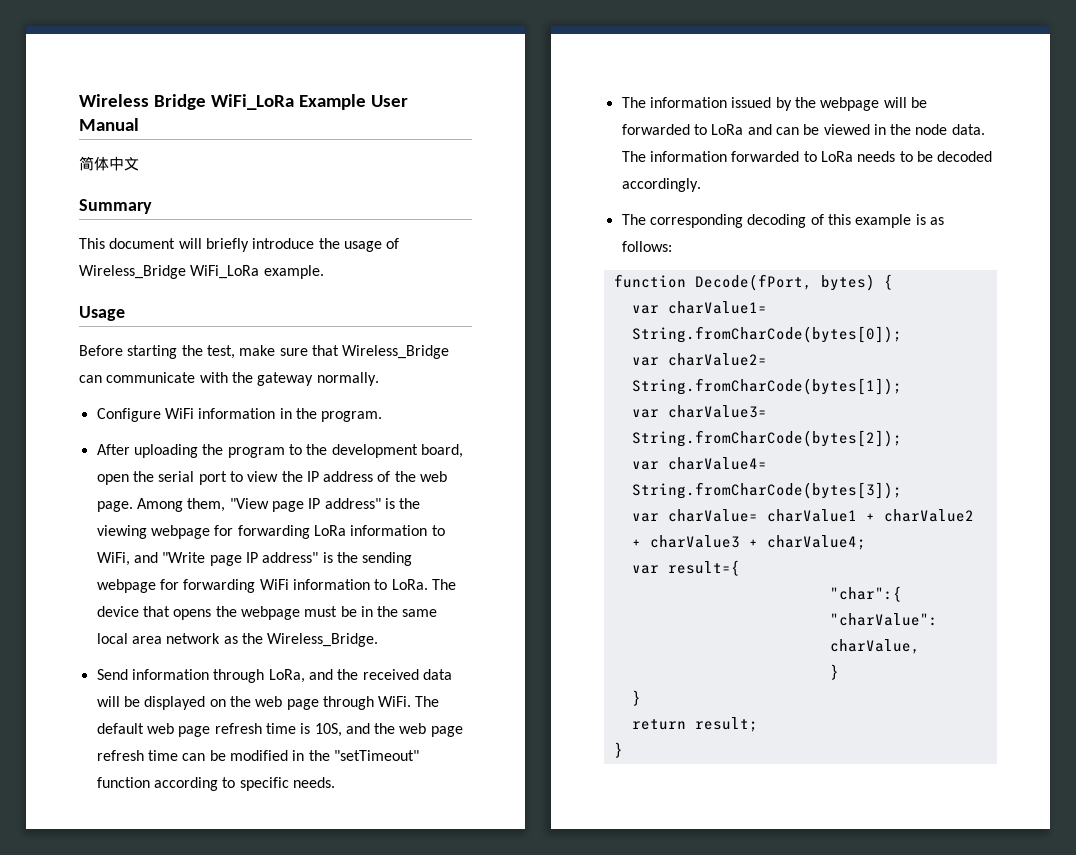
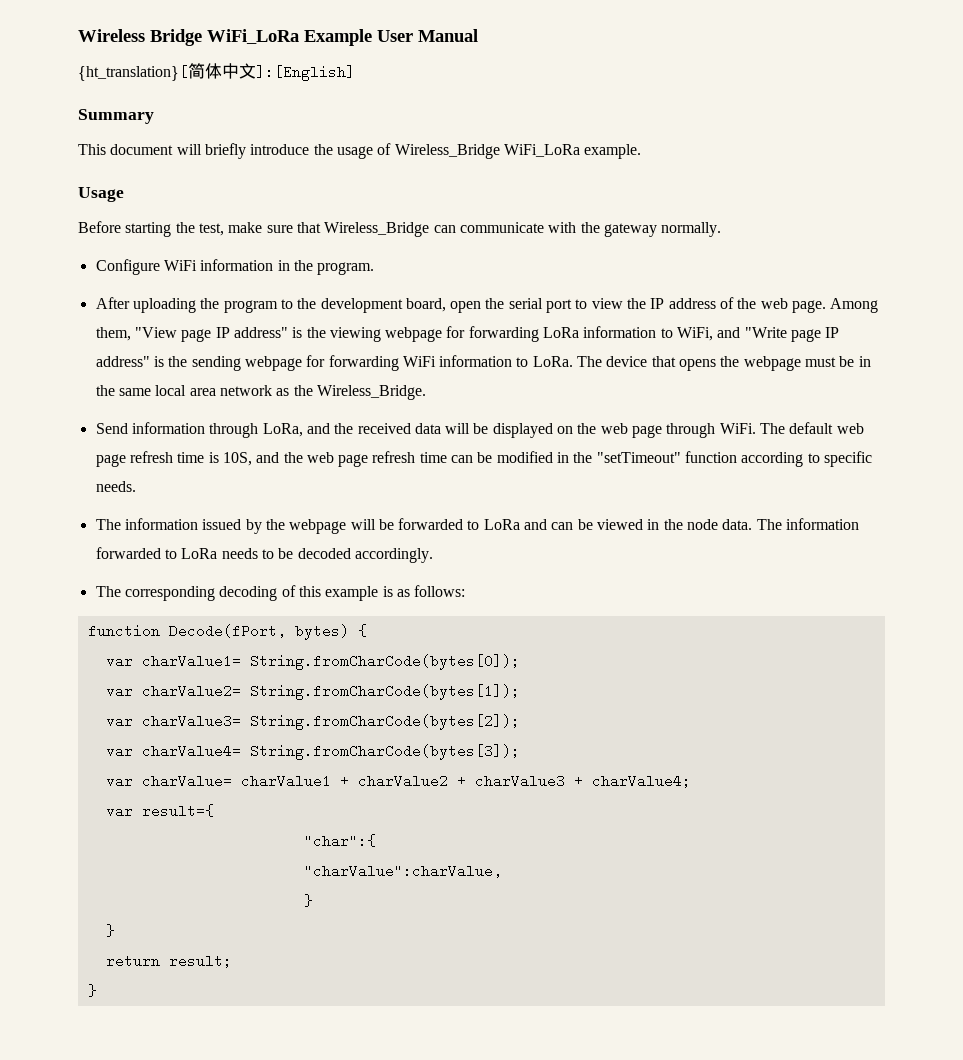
(139, 124) none -> [78,65,188,81] {ht_translation}[
(139, 163) none -> [256,65,355,81] ]:[English]

